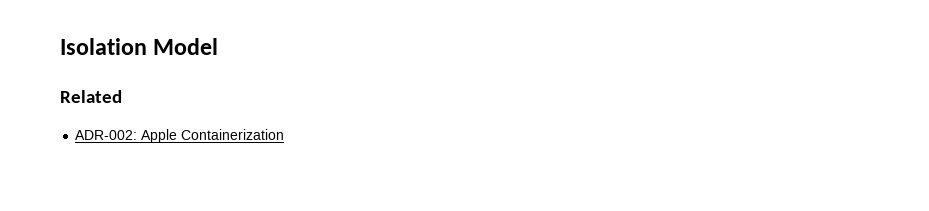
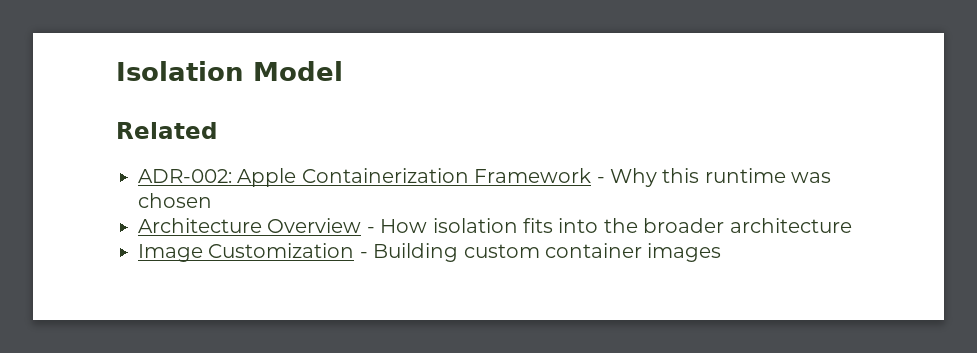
(285, 134) none -> [474,168,832,187] [138,193,212,208] [138,218,852,233] [138,243,722,262] Framework - Why this runtime was chosen // Architecture Overview - How isolation fits into the broader architecture // Image Customization - Building custom container images

